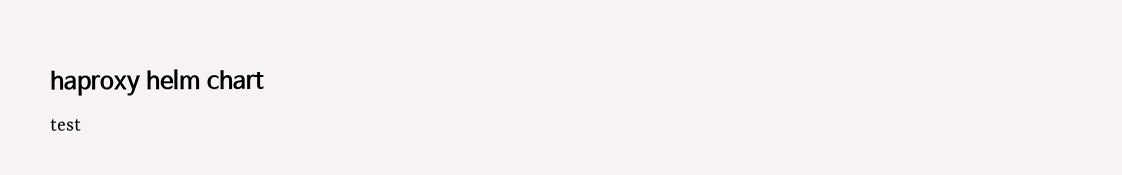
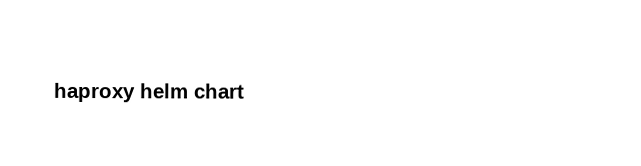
[50,118,82,131] // test -> (244, 91) none

